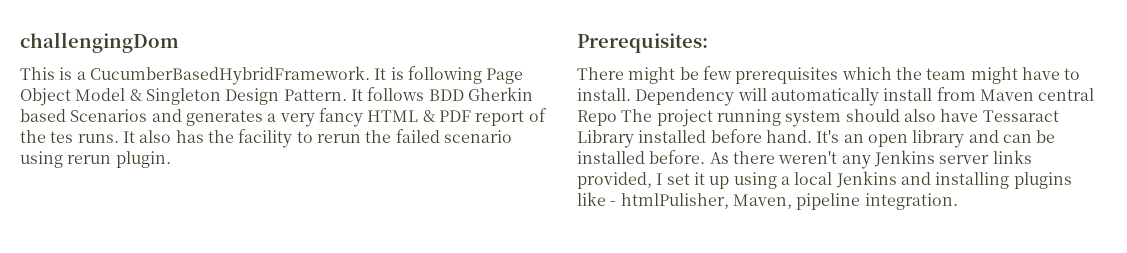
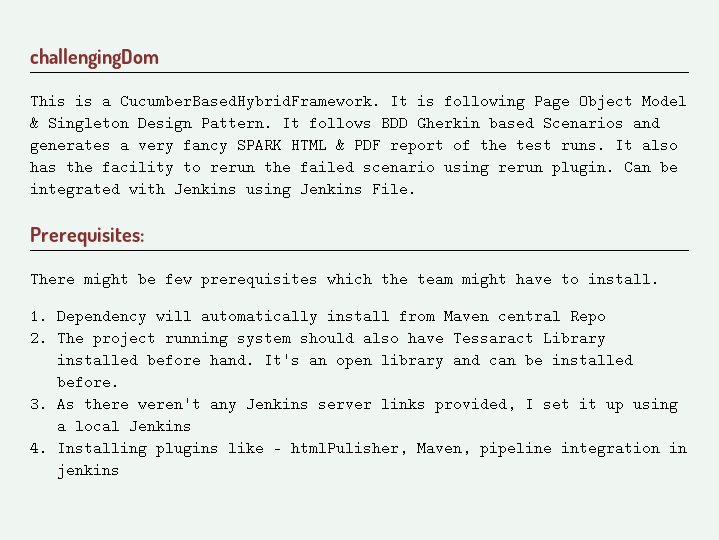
(363, 117) none -> [237,138,282,152] SPARK
[50,131,74,143] tes -> [516,138,552,152] test
(171, 159) none -> [624,160,678,174] [30,182,417,198] Can be integrated with Jenkins using Jenkins File.
(631, 94) none -> [30,309,48,323] // 1.
(617, 118) none -> [30,331,48,345] // 2.
(706, 157) none -> [30,397,48,411] // 3.
[900,172,1010,189] and installing -> [30,441,147,457] // 4. Installing
[864,193,958,210] integration. -> [560,441,687,457] [56,463,120,479] integration in jenkins

